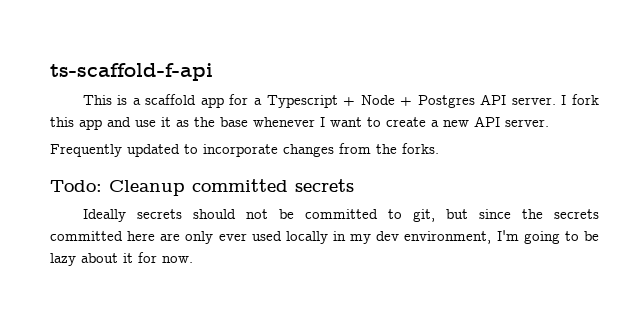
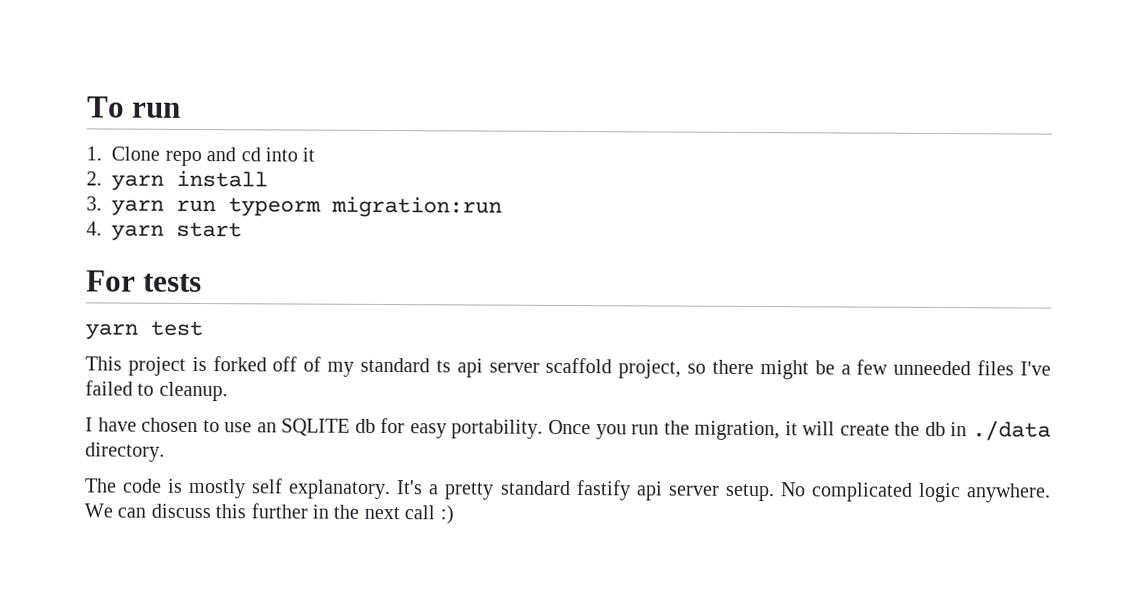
[50,63,213,81] [82,94,599,108] [50,116,549,130] [50,143,439,157] [50,179,354,196] [82,209,600,222] [50,230,600,244] [50,252,193,266] ts-scaffold-f-api // This is a scaffold app for a Typescript + Node + Postgres API server. I fork this app and use it as the base whenever I want to create a new API server. // Frequently updated to incorporate changes from the forks. // Todo: Cleanup committed secrets // Ideally secrets should not be committed to git, but since the secrets committed here are only ever used locally in my dev environment, I'm going to be lazy about it for now. -> [87,96,182,118] [86,146,316,167] [86,170,269,191] [86,196,503,218] [86,221,243,241] [86,270,203,293] [85,320,203,340] [85,356,1052,380] [85,380,228,402] [85,417,1051,441] [85,442,165,462] [84,478,1051,503] [84,503,454,525] To run // 1. Clone repo and cd into it // 2. yarn install // 3. yarn run typeorm migration:run // 4. yarn start // For tests // yarn test // This project is forked off of my standard ts api server scaffold project, so there might be a few unneeded files I've failed to cleanup. // I have chosen to use an SQLITE db for easy portability. Once you run the migration, it will create the db in ./data directory. // The code is mostly self explanatory. It's a pretty standard fastify api server setup. No complicated logic anywhere. We can discuss this further in the next call :)

